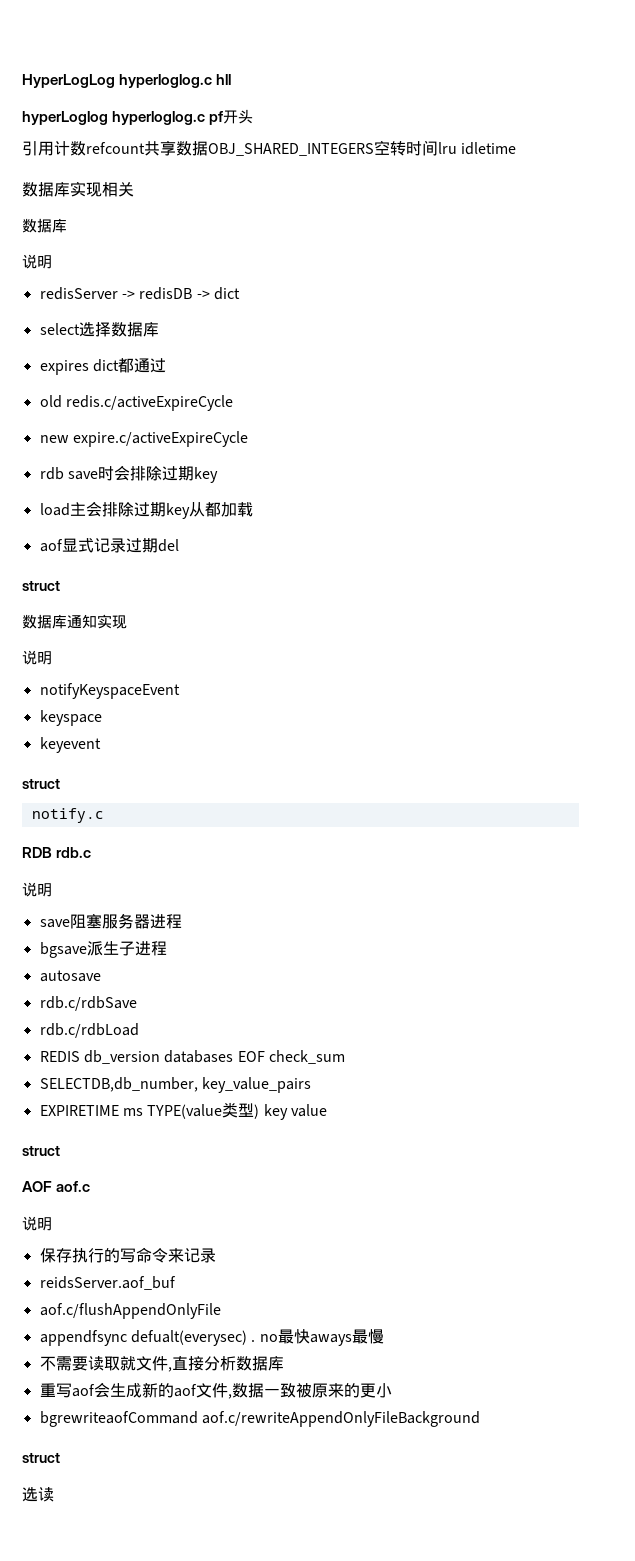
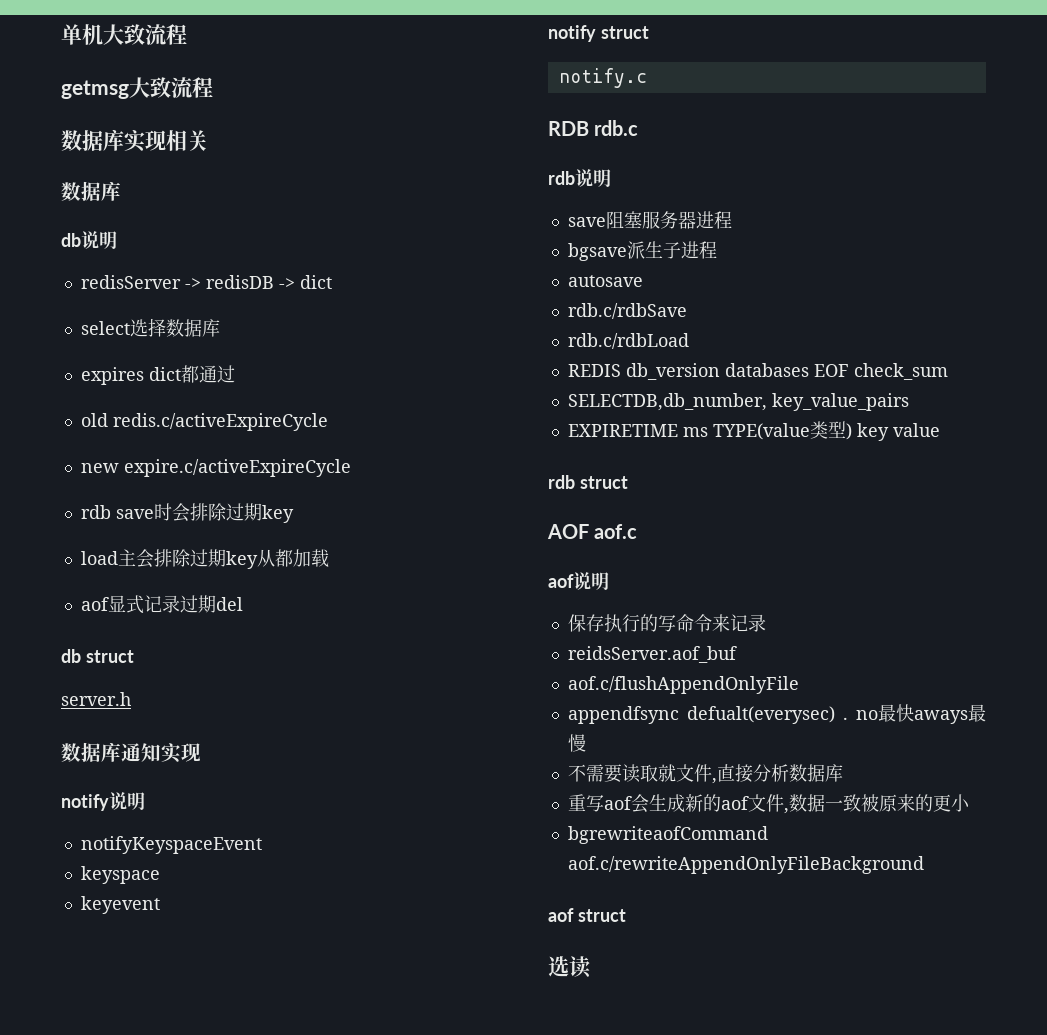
[22,74,232,88] [22,109,254,125] [22,140,517,156] HyperLogLog hyperloglog.c hll // hyperLoglog hyperloglog.c pf开头 // 引用计数refcount共享数据OBJ_SHARED_INTEGERS空转时间lru idletime -> [61,24,187,45] [61,77,213,99] 单机大致流程 // getmsg大致流程
(67, 225) none -> [61,233,81,247] db
[22,580,60,591] struct -> [61,649,134,663] [61,692,131,706] db struct // server.h
(127, 622) none -> [61,794,109,811] notify
(101, 745) none -> [548,25,596,42] notify
(92, 852) none -> [548,171,575,185] rdb
(327, 1110) none -> [548,475,575,489] rdb
(91, 1186) none -> [548,574,574,588] aof
(480, 1419) none -> [548,908,574,922] aof

